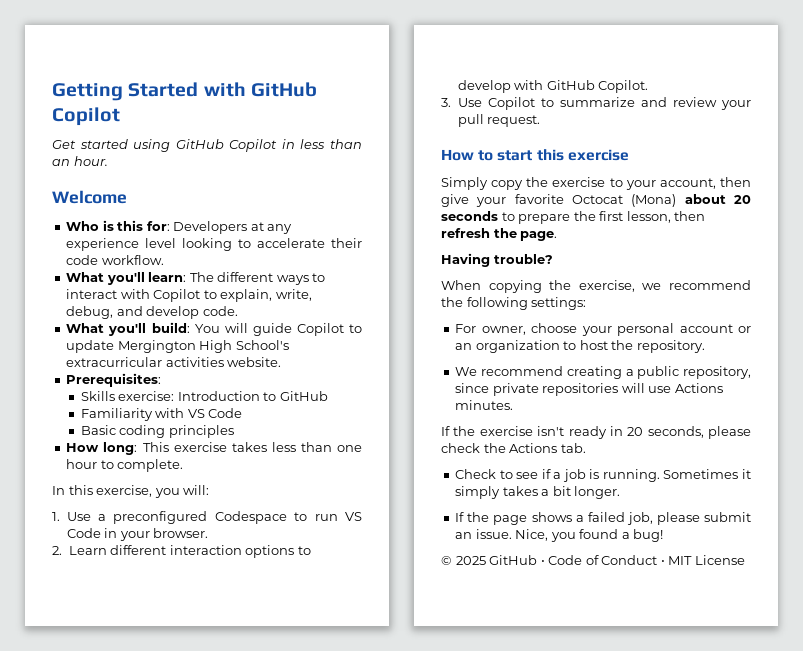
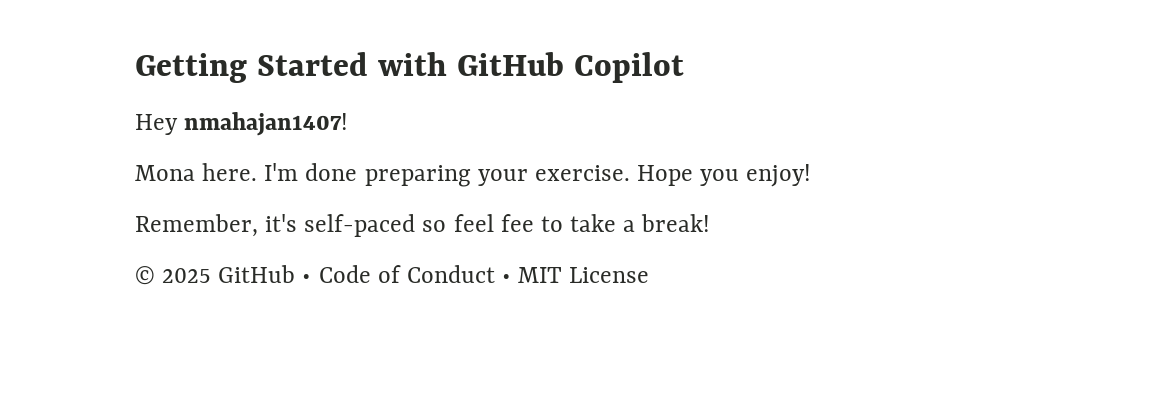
[52,139,362,152] [52,156,108,166] [52,190,127,204] [66,220,293,234] [66,238,362,251] [66,255,164,265] [66,272,326,285] [66,289,312,302] [66,306,238,319] [66,322,362,336] [66,340,289,353] [66,357,282,367] [66,373,162,387] [80,391,328,401] [80,408,243,421] [80,425,234,438] [66,442,362,455] [66,459,184,472] [52,485,210,498] [52,511,362,524] [66,528,209,541] [52,545,311,558] [457,80,649,93] [441,97,751,110] [457,114,541,127] [441,149,629,161] [441,177,751,190] [441,194,751,207] [441,211,706,224] [441,228,558,241] [441,253,553,267] [441,280,751,293] [441,297,587,310] [455,323,751,336] [455,340,705,353] [455,366,751,379] [455,383,723,396] [455,400,514,410] [441,426,751,439] [441,443,586,453] [455,469,751,482] [455,486,621,499] [455,512,751,525] [455,529,664,542] Get started using GitHub Copilot in less than an hour. // Welcome // Who is this for: Developers at any experience level looking to accelerate their code workflow. // What you'll learn: The different ways to interact with Copilot to explain, write, debug, and develop code. // What you'll build: You will guide Copilot to update Mergington High School's extracurricular activities website. // Prerequisites: // Skills exercise: Introduction to GitHub // Familiarity with VS Code // Basic coding principles // How long: This exercise takes less than one hour to complete. // In this exercise, you will: // 1. Use a preconfigured Codespace to run VS Code in your browser. // 2. Learn different interaction options to develop with GitHub Copilot. // 3. Use Copilot to summarize and review your pull request. // How to start this exercise // Simply copy the exercise to your account, then give your favorite Octocat (Mona) about 20 seconds to prepare the first lesson, then refresh the page. // Having trouble? // When copying the exercise, we recommend the following settings: // For owner, choose your personal account or an organization to host the repository. // We recommend creating a public repository, since private repositories will use Actions minutes. // If the exercise isn't ready in 20 seconds, please check the Actions tab. // Check to see if a job is running. Sometimes it simply takes a bit longer. // If the page shows a failed job, please submit an issue. Nice, you found a bug! -> [135,112,349,136] [135,163,812,187] [135,214,711,237] Hey nmahajan1407! // Mona here. I'm done preparing your exercise. Hope you enjoy! // Remember, it's self-paced so feel fee to take a break!

